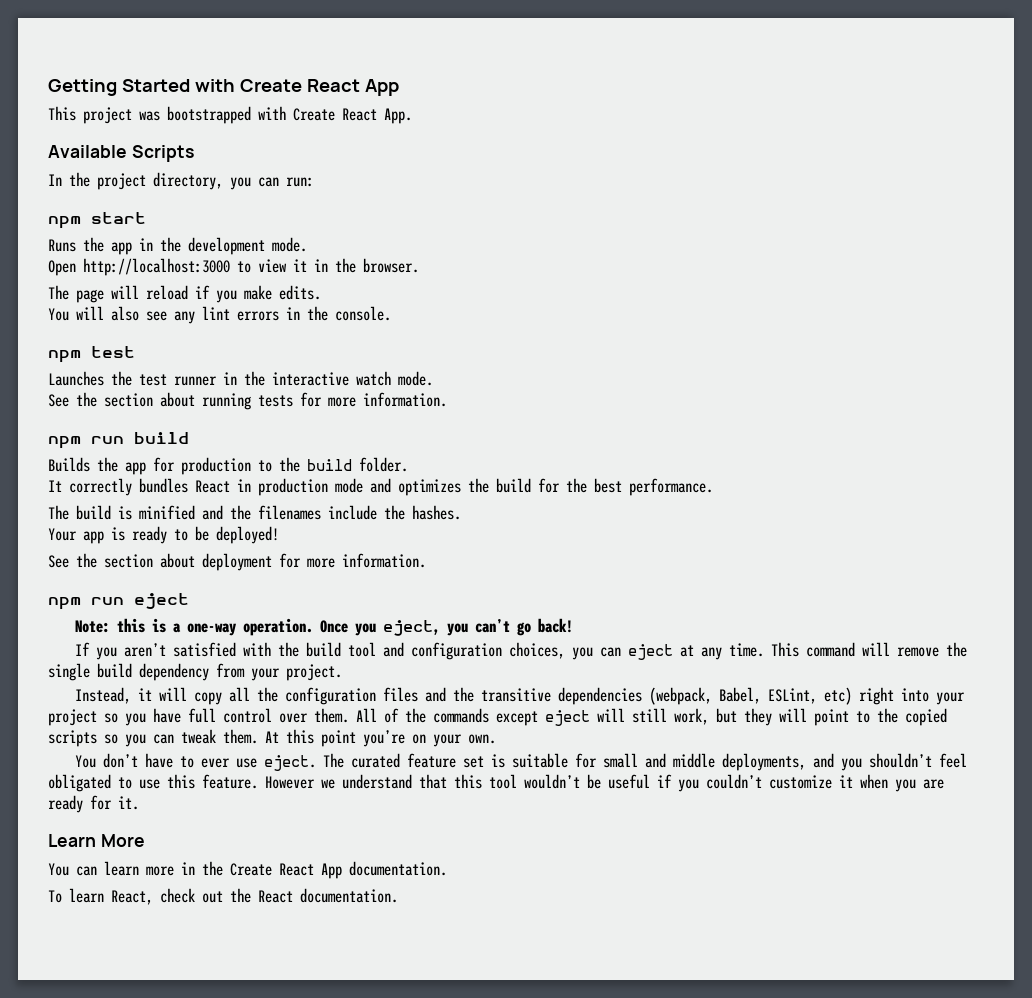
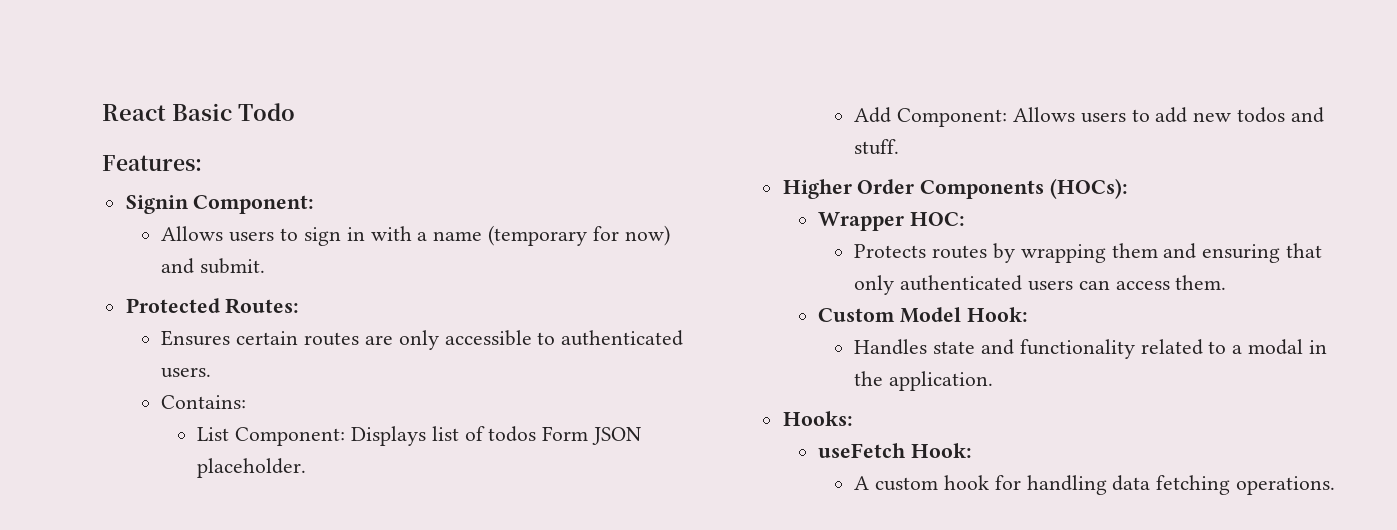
[48,79,399,96] [48,106,412,124] [48,145,194,162] [48,172,314,190] [48,212,146,229] [48,237,307,255] [48,258,419,276] [48,285,321,303] [48,306,391,324] [48,346,135,363] [48,371,433,386] [48,392,447,410] [48,432,189,449] [48,457,408,475] [48,478,713,496] [48,505,461,520] [48,526,279,544] [48,553,426,571] [48,593,189,610] [74,618,573,636] [74,642,967,660] [48,663,342,681] [74,687,965,705] [48,708,947,726] [48,729,496,747] [74,753,967,771] [48,774,944,792] [48,795,139,813] [48,834,145,847] [48,861,447,879] [48,888,398,905] Getting Started with Create React App // This project was bootstrapped with Create React App. // Available Scripts // In the project directory, you can run: // npm start // Runs the app in the development mode. // Open http://localhost:3000 to view it in the browser. // The page will reload if you make edits. // You will also see any lint errors in the console. // npm test // Launches the test runner in the interactive watch mode. // See the section about running tests for more information. // npm run build // Builds the app for production to the build folder. // It correctly bundles React in production mode and optimizes the build for the best performance. // The build is minified and the filenames include the hashes. // Your app is ready to be deployed! // See the section about deployment for more information. // npm run eject // Note: this is a one-way operation. Once you eject, you can’t go back! // If you aren’t satisfied with the build tool and configuration choices, you can eject at any time. This command will remove the single build dependency from your project. // Instead, it will copy all the configuration files and the transitive dependencies (webpack, Babel, ESLint, etc) right into your project so you have full control over them. All of the commands except eject will still work, but they will point to the copied scripts so you can tweak them. At this point you’re on your own. // You don’t have to ever use eject. The curated feature set is suitable for small and middle deployments, and you shouldn’t feel obligated to use this feature. However we understand that this tool wouldn’t be useful if you couldn’t customize it when you are ready for it. // Learn More // You can learn more in the Create React App documentation. // To learn React, check out the React documentation. -> [102,103,295,121] [102,155,202,171] [125,195,315,214] [161,225,670,246] [161,258,266,274] [125,298,300,314] [161,330,684,350] [161,367,212,378] [161,395,247,409] [197,426,641,446] [197,458,307,478] [854,107,1324,127] [854,139,900,155] [782,178,1129,199] [818,212,966,231] [854,243,1322,263] [854,275,1227,295] [818,307,1029,323] [854,339,1327,359] [854,371,994,391] [782,411,853,426] [818,443,973,458] [854,475,1335,495] React Basic Todo // Features: // Signin Component: // Allows users to sign in with a name (temporary for now) and submit. // Protected Routes: // Ensures certain routes are only accessible to authenticated users. // Contains: // List Component: Displays list of todos Form JSON placeholder. // Add Component: Allows users to add new todos and stuff. // Higher Order Components (HOCs): // Wrapper HOC: // Protects routes by wrapping them and ensuring that only authenticated users can access them. // Custom Model Hook: // Handles state and functionality related to a modal in the application. // Hooks: // useFetch Hook: // A custom hook for handling data fetching operations.

